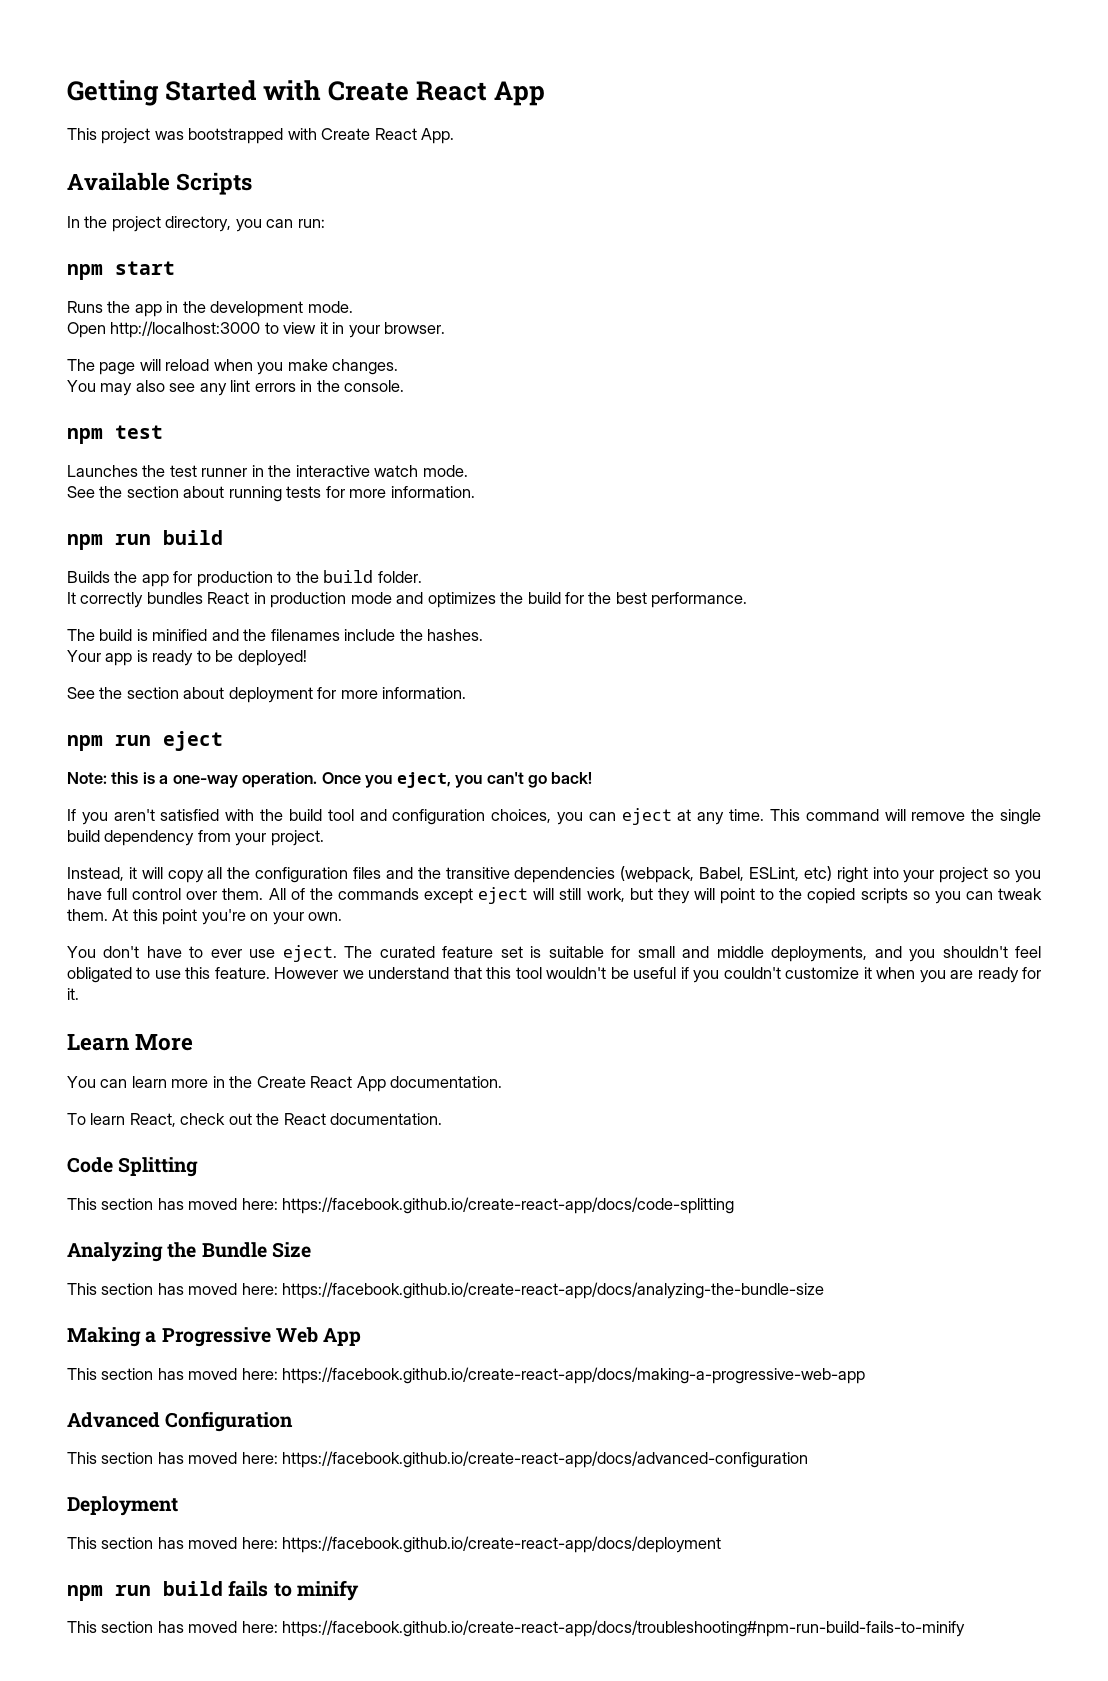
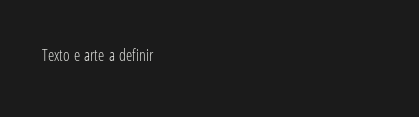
[67,80,546,106] [67,128,455,144] [67,172,253,195] [67,216,325,232] [67,261,175,280] [67,301,353,317] [67,321,446,338] [67,359,399,375] [67,380,405,396] [67,425,163,444] [67,465,468,477] [67,486,475,502] [67,530,223,550] [67,570,422,587] [67,592,748,608] [67,629,484,641] [67,650,307,666] [67,687,467,703] [67,731,223,751] [67,772,593,788] [67,808,1042,825] [67,830,324,846] [67,866,1042,883] [67,887,1042,904] [67,909,343,925] [67,945,1041,962] [67,967,1042,983] [67,988,79,1000] [67,1034,194,1051] [67,1076,503,1092] [67,1113,443,1127] [67,1157,199,1177] [67,1197,735,1214] [67,1242,311,1262] [67,1282,825,1299] [67,1327,362,1347] [67,1367,866,1384] [67,1411,294,1432] [67,1451,809,1468] [67,1496,178,1516] [67,1536,722,1553] [67,1580,359,1601] [67,1620,966,1637] Getting Started with Create React App // This project was bootstrapped with Create React App. // Available Scripts // In the project directory, you can run: // npm start // Runs the app in the development mode. // Open http://localhost:3000 to view it in your browser. // The page will reload when you make changes. // You may also see any lint errors in the console. // npm test // Launches the test runner in the interactive watch mode. // See the section about running tests for more information. // npm run build // Builds the app for production to the build folder. // It correctly bundles React in production mode and optimizes the build for the best performance. // The build is minified and the filenames include the hashes. // Your app is ready to be deployed! // See the section about deployment for more information. // npm run eject // Note: this is a one-way operation. Once you eject, you can't go back! // If you aren't satisfied with the build tool and configuration choices, you can eject at any time. This command will remove the single build dependency from your project. // Instead, it will copy all the configuration files and the transitive dependencies (webpack, Babel, ESLint, etc) right into your project so you have full control over them. All of the commands except eject will still work, but they will point to the copied scripts so you can tweak them. At this point you're on your own. // You don't have to ever use eject. The curated feature set is suitable for small and middle deployments, and you shouldn't feel obligated to use this feature. However we understand that this tool wouldn't be useful if you couldn't customize it when you are ready for it. // Learn More // You can learn more in the Create React App documentation. // To learn React, check out the React documentation. // Code Splitting // This section has moved here: https://facebook.github.io/create-react-app/docs/code-splitting // Analyzing the Bundle Size // This section has moved here: https://facebook.github.io/create-react-app/docs/analyzing-the-bundle-size // Making a Progressive Web App // This section has moved here: https://facebook.github.io/create-react-app/docs/making-a-progressive-web-app // Advanced Configuration // This section has moved here: https://facebook.github.io/create-react-app/docs/advanced-configuration // Deployment // This section has moved here: https://facebook.github.io/create-react-app/docs/deployment // npm run build fails to minify // This section has moved here: https://facebook.github.io/create-react-app/docs/troubleshooting#npm-run-build-fails-to-minify -> [42,48,154,61] Texto e arte a definir

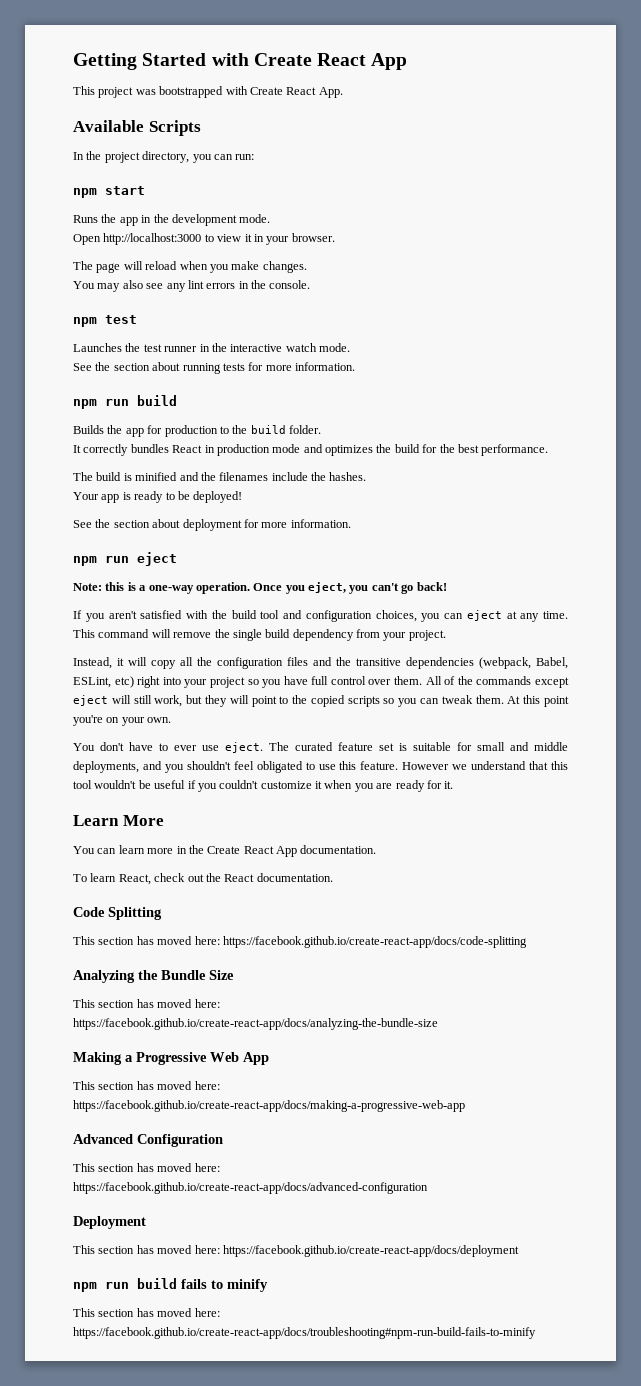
[42,48,154,61] Texto e arte a definir -> [73,53,408,70] [73,86,343,98] [73,120,201,136] [73,151,255,163] [73,186,145,198] [73,214,271,226] [73,233,335,245] [73,261,307,273] [73,280,311,292] [73,315,137,327] [73,343,350,352] [73,362,355,374] [73,395,177,409] [73,425,321,437] [73,444,549,456] [73,472,367,481] [73,491,243,503] [73,519,351,531] [73,552,177,566] [73,582,447,594] [73,610,568,622] [73,629,446,641] [73,657,568,669] [73,676,569,688] [73,695,569,707] [73,715,172,726] [73,742,568,753] [73,761,568,773] [73,780,454,792] [73,815,164,826] [73,845,377,857] [73,873,333,885] [73,907,162,920] [73,936,527,948] [73,970,234,983] [73,999,220,1008] [73,1018,438,1030] [73,1052,269,1065] [73,1081,220,1090] [73,1100,465,1112] [73,1134,223,1147] [73,1163,220,1172] [73,1182,428,1194] [73,1216,146,1229] [73,1245,519,1257] [73,1278,268,1292] [73,1308,220,1317] [73,1327,536,1339] Getting Started with Create React App // This project was bootstrapped with Create React App. // Available Scripts // In the project directory, you can run: // npm start // Runs the app in the development mode. // Open http://localhost:3000 to view it in your browser. // The page will reload when you make changes. // You may also see any lint errors in the console. // npm test // Launches the test runner in the interactive watch mode. // See the section about running tests for more information. // npm run build // Builds the app for production to the build folder. // It correctly bundles React in production mode and optimizes the build for the best performance. // The build is minified and the filenames include the hashes. // Your app is ready to be deployed! // See the section about deployment for more information. // npm run eject // Note: this is a one-way operation. Once you eject, you can't go back! // If you aren't satisfied with the build tool and configuration choices, you can eject at any time. This command will remove the single build dependency from your project. // Instead, it will copy all the configuration files and the transitive dependencies (webpack, Babel, ESLint, etc) right into your project so you have full control over them. All of the commands except eject will still work, but they will point to the copied scripts so you can tweak them. At this point you're on your own. // You don't have to ever use eject. The curated feature set is suitable for small and middle deployments, and you shouldn't feel obligated to use this feature. However we understand that this tool wouldn't be useful if you couldn't customize it when you are ready for it. // Learn More // You can learn more in the Create React App documentation. // To learn React, check out the React documentation. // Code Splitting // This section has moved here: https://facebook.github.io/create-react-app/docs/code-splitting // Analyzing the Bundle Size // This section has moved here: https://facebook.github.io/create-react-app/docs/analyzing-the-bundle-size // Making a Progressive Web App // This section has moved here: https://facebook.github.io/create-react-app/docs/making-a-progressive-web-app // Advanced Configuration // This section has moved here: https://facebook.github.io/create-react-app/docs/advanced-configuration // Deployment // This section has moved here: https://facebook.github.io/create-react-app/docs/deployment // npm run build fails to minify // This section has moved here: https://facebook.github.io/create-react-app/docs/troubleshooting#npm-run-build-fails-to-minify

